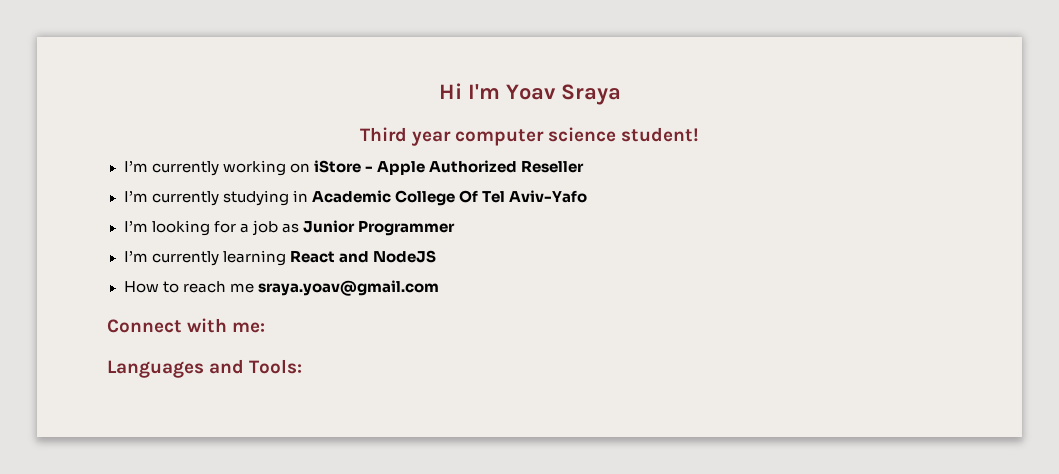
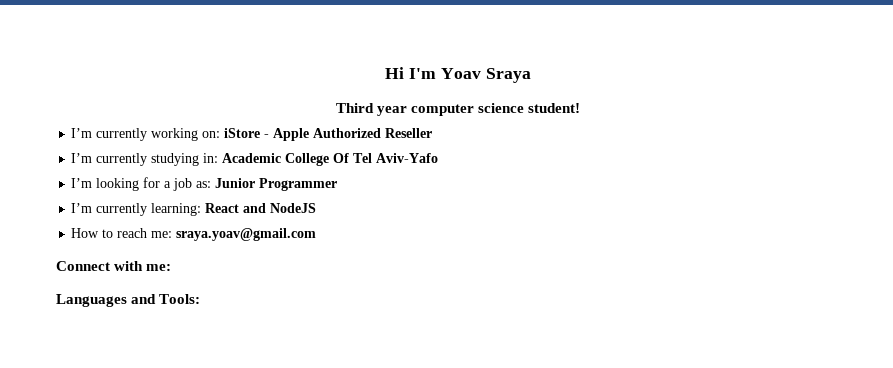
[289,163,310,173] on -> [202,131,221,138] on:
[292,190,308,202] in -> [203,153,219,163] in:
[281,223,299,233] as -> [196,181,212,188] as:
[222,250,286,266] learning -> [151,203,202,216] learning:
[229,283,254,293] me -> [151,231,173,238] me:

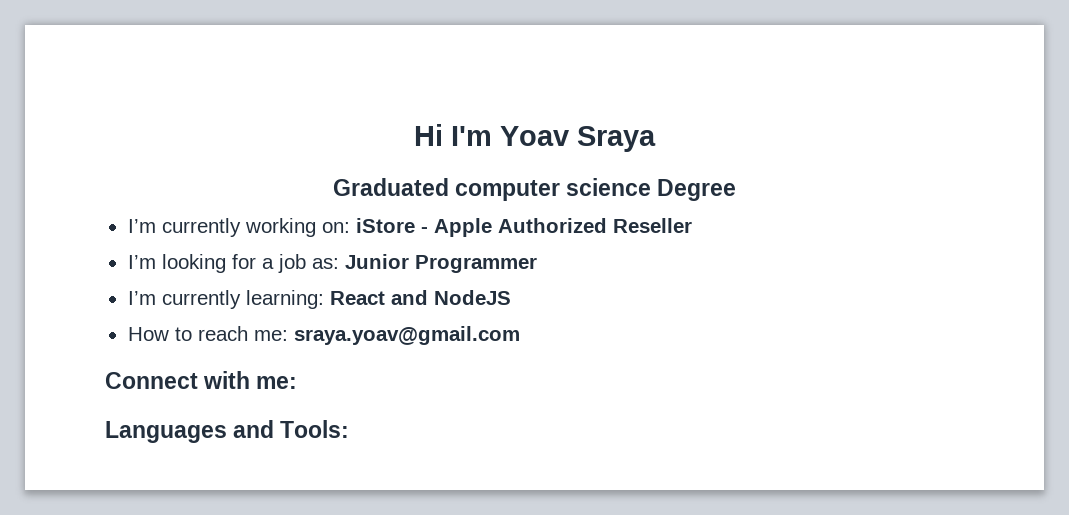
[335,103,407,116] Third year -> [332,178,449,196] Graduated
[528,103,581,113] student! -> [657,179,737,201] Degree
[71,153,439,166] // I’m currently studying in: Academic College Of Tel Aviv-Yafo -> (692, 225) none

